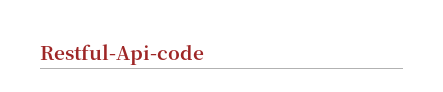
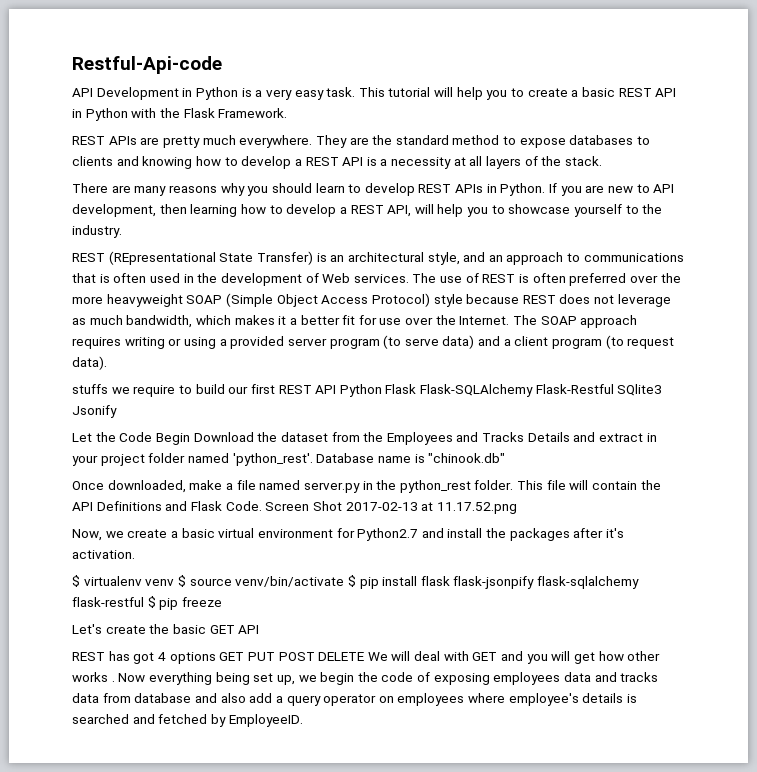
(204, 54) none -> [72,87,677,100] [72,108,288,121] [72,135,651,148] [72,156,602,169] [72,183,675,196] [72,204,663,217] [72,225,122,238] [72,251,684,265] [72,273,681,286] [72,293,671,307] [72,315,638,328] [72,335,675,349] [72,356,107,370] [72,384,663,397] [72,405,117,418] [72,432,657,445] [72,453,506,466] [72,480,661,493] [72,501,517,514] [72,528,625,541] [72,550,135,559] [72,575,640,589] [72,596,222,610] [72,624,260,634] [72,651,661,664] [72,672,659,685] [72,693,638,706] [72,714,303,727] // API Development in Python is a very easy task. This tutorial will help you to create a basic REST API in Python with the Flask Framework. // REST APIs are pretty much everywhere. They are the standard method to expose databases to clients and knowing how to develop a REST API is a necessity at all layers of the stack. // There are many reasons why you should learn to develop REST APIs in Python. If you are new to API development, then learning how to develop a REST API, will help you to showcase yourself to the industry. // REST (REpresentational State Transfer) is an architectural style, and an approach to communications that is often used in the development of Web services. The use of REST is often preferred over the more heavyweight SOAP (Simple Object Access Protocol) style because REST does not leverage as much bandwidth, which makes it a better fit for use over the Internet. The SOAP approach requires writing or using a provided server program (to serve data) and a client program (to request data). // stuffs we require to build our first REST API Python Flask Flask-SQLAlchemy Flask-Restful SQlite3 Jsonify // Let the Code Begin Download the dataset from the Employees and Tracks Details and extract in your project folder named 'python_rest'. Database name is "chinook.db" // Once downloaded, make a file named server.py in the python_rest folder. This file will contain the API Definitions and Flask Code. Screen Shot 2017-02-13 at 11.17.52.png // Now, we create a basic virtual environment for Python2.7 and install the packages after it's activation. // $ virtualenv venv $ source venv/bin/activate $ pip install flask flask-jsonpify flask-sqlalchemy flask-restful $ pip freeze // Let's create the basic GET API // REST has got 4 options GET PUT POST DELETE We will deal with GET and you will get how other works . Now everything being set up, we begin the code of exposing employees data and tracks data from database and also add a query operator on employees where employee's details is searched and fetched by EmployeeID.

